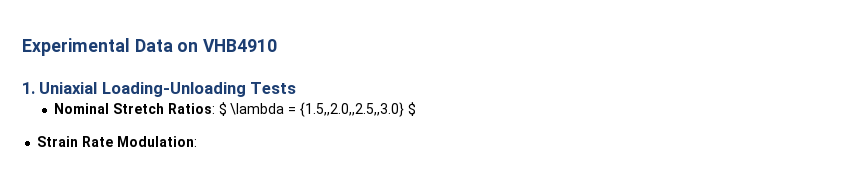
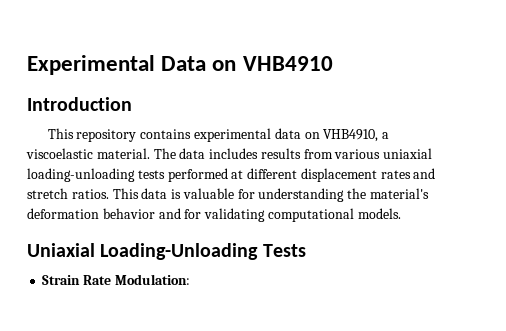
[22,82,297,97] [54,102,416,117] 1. Uniaxial Loading-Unloading Tests // Nominal Stretch Ratios: $ \lambda = {1.5,,2.0,,2.5,,3.0} $ -> [27,97,132,111] [47,128,390,142] [26,148,433,159] [27,168,436,182] [27,188,430,202] [27,208,401,222] [27,243,306,260] Introduction // This repository contains experimental data on VHB4910, a viscoelastic material. The data includes results from various uniaxial loading-unloading tests performed at different displacement rates and stretch ratios. This data is valuable for understanding the material's deformation behavior and for validating computational models. // Uniaxial Loading-Unloading Tests

